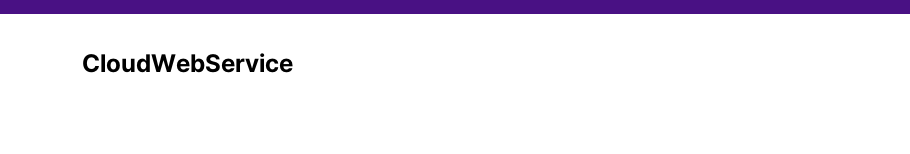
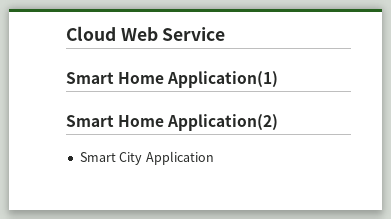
[82,53,293,73] CloudWebService -> [66,26,226,41] [66,71,279,88] [66,114,279,131] [79,151,214,165] Cloud Web Service // Smart Home Application(1) // Smart Home Application(2) // Smart City Application

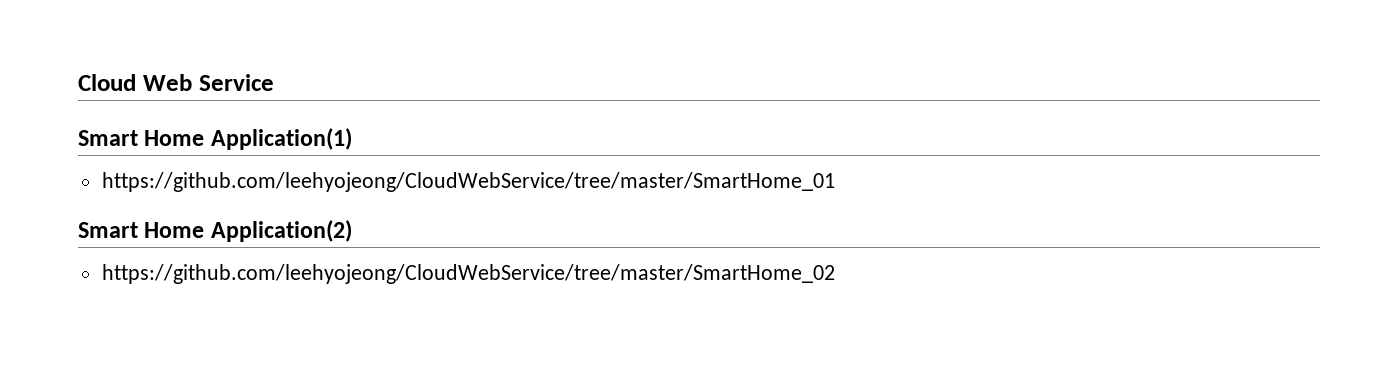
(279, 79) none -> [101,172,835,192] // https://github.com/leehyojeong/CloudWebService/tree/master/SmartHome_01
[79,151,214,165] Smart City Application -> [101,264,835,284] https://github.com/leehyojeong/CloudWebService/tree/master/SmartHome_02

